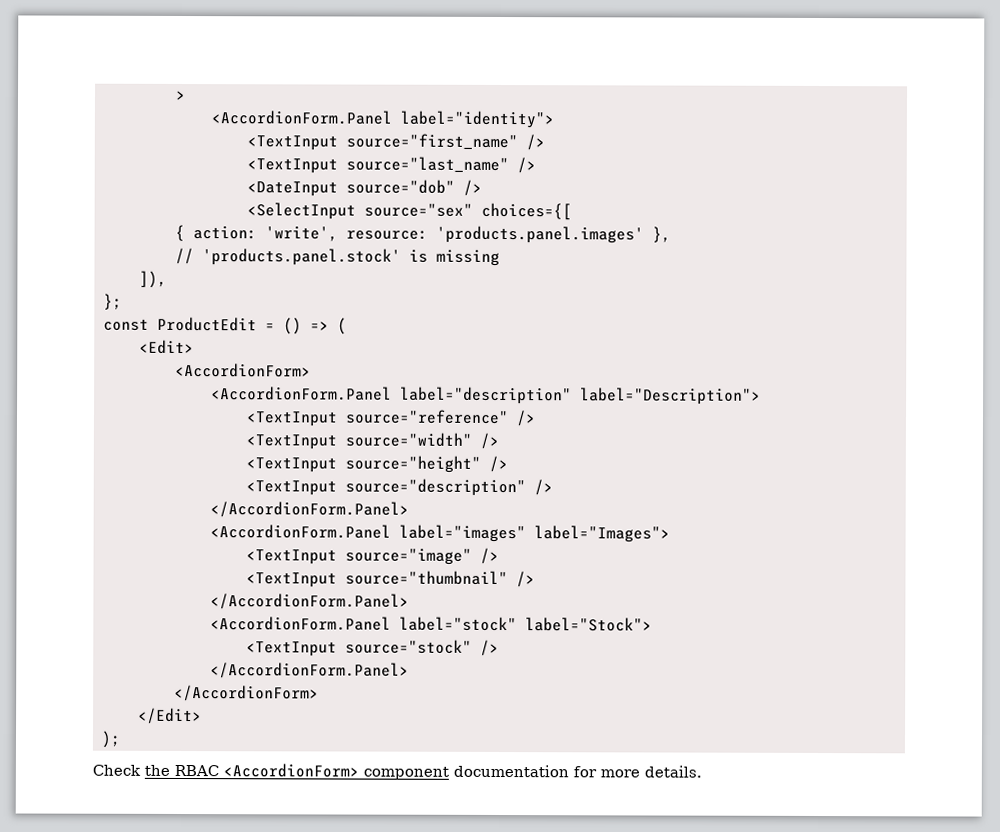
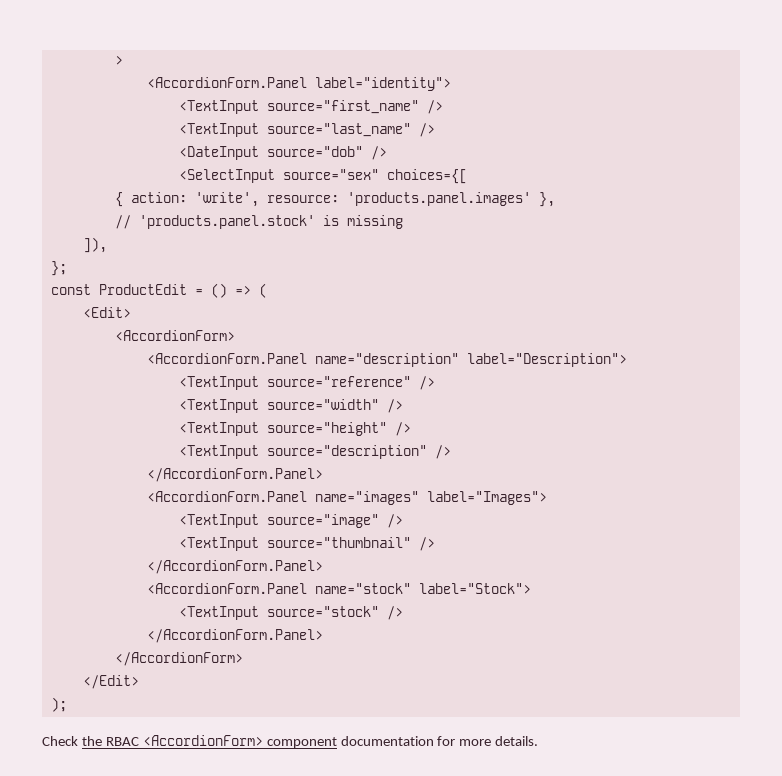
[400,386,572,405] label="description" -> [314,353,459,367] name="description"
[399,524,526,543] label="images" -> [314,491,419,505] name="images"
[399,616,517,632] label="stock" -> [314,583,411,594] name="stock"

